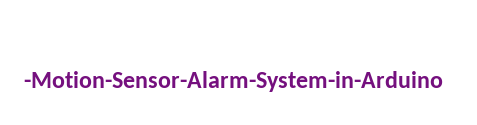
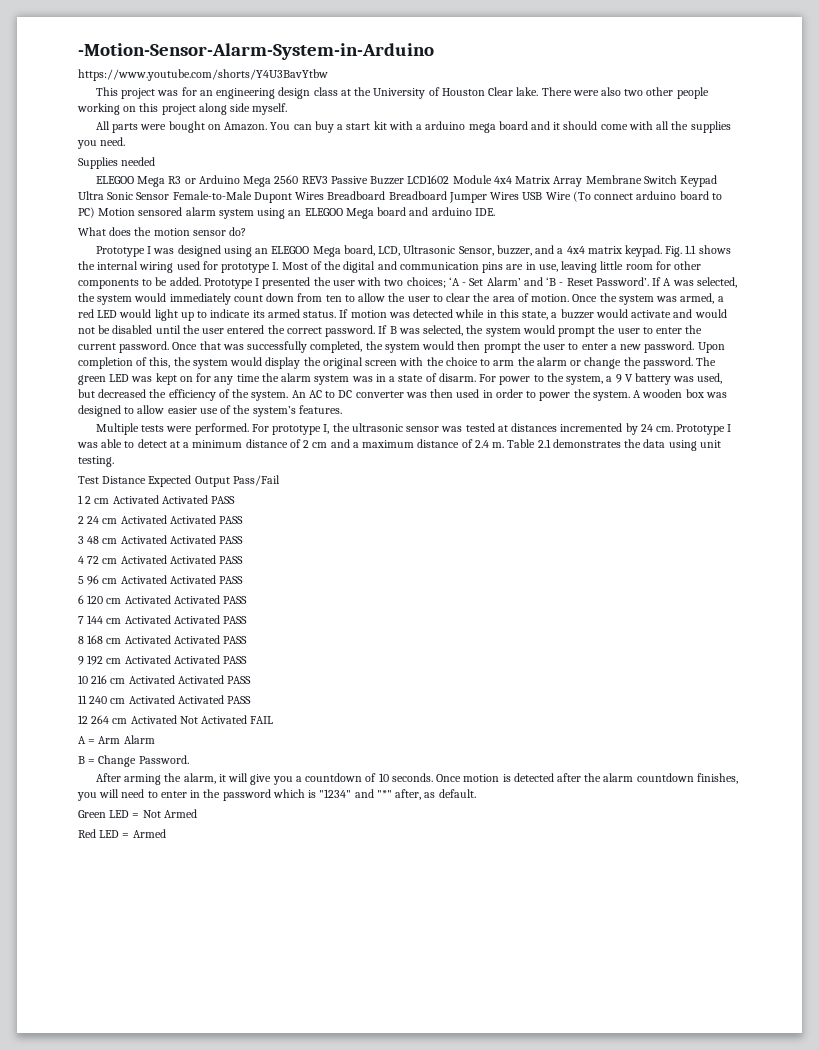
(443, 81) none -> [78,69,328,81] [95,87,709,99] [77,103,288,115] [95,121,731,133] [77,137,126,149] [78,157,156,169] [95,175,718,187] [78,191,722,203] [78,207,495,219] [78,227,247,236] [95,245,731,257] [78,261,702,273] [78,277,737,289] [78,293,724,305] [78,309,727,321] [78,325,703,337] [78,341,725,353] [78,357,717,369] [78,373,723,385] [78,389,727,401] [78,405,342,417] [95,423,732,435] [77,439,721,451] [78,456,114,467] [78,475,280,487] [78,495,236,504] [78,515,244,524] [78,535,244,544] [78,555,244,564] [78,575,244,585] [78,595,248,604] [78,615,248,624] [78,635,248,644] [78,655,248,665] [78,675,252,684] [78,695,252,704] [78,715,274,724] [78,735,155,744] [78,755,189,767] [95,773,738,785] [77,789,476,801] [78,809,197,818] [78,829,166,838] // https://www.youtube.com/shorts/Y4U3BavYtbw // This project was for an engineering design class at the University of Houston Clear lake. There were also two other people working on this project along side myself. // All parts were bought on Amazon. You can buy a start kit with a arduino mega board and it should come with all the supplies you need. // Supplies needed // ELEGOO Mega R3 or Arduino Mega 2560 REV3 Passive Buzzer LCD1602 Module 4x4 Matrix Array Membrane Switch Keypad Ultra Sonic Sensor Female-to-Male Dupont Wires Breadboard Breadboard Jumper Wires USB Wire (To connect arduino board to PC) Motion sensored alarm system using an ELEGOO Mega board and arduino IDE. // What does the motion sensor do? // Prototype I was designed using an ELEGOO Mega board, LCD, Ultrasonic Sensor, buzzer, and a 4x4 matrix keypad. Fig. 1.1 shows the internal wiring used for prototype I. Most of the digital and communication pins are in use, leaving little room for other components to be added. Prototype I presented the user with two choices; ‘A - Set Alarm’ and ‘B - Reset Password’. If A was selected, the system would immediately count down from ten to allow the user to clear the area of motion. Once the system was armed, a red LED would light up to indicate its armed status. If motion was detected while in this state, a buzzer would activate and would not be disabled until the user entered the correct password. If B was selected, the system would prompt the user to enter the current password. Once that was successfully completed, the system would then prompt the user to enter a new password. Upon completion of this, the system would display the original screen with the choice to arm the alarm or change the password. The green LED was kept on for any time the alarm system was in a state of disarm. For power to the system, a 9 V battery was used, but decreased the efficiency of the system. An AC to DC converter was then used in order to power the system. A wooden box was designed to allow easier use of the system’s features. // Multiple tests were performed. For prototype I, the ultrasonic sensor was tested at distances incremented by 24 cm. Prototype I was able to detect at a minimum distance of 2 cm and a maximum distance of 2.4 m. Table 2.1 demonstrates the data using unit testing. // Test Distance Expected Output Pass/Fail // 1 2 cm Activated Activated PASS // 2 24 cm Activated Activated PASS // 3 48 cm Activated Activated PASS // 4 72 cm Activated Activated PASS // 5 96 cm Activated Activated PASS // 6 120 cm Activated Activated PASS // 7 144 cm Activated Activated PASS // 8 168 cm Activated Activated PASS // 9 192 cm Activated Activated PASS // 10 216 cm Activated Activated PASS // 11 240 cm Activated Activated PASS // 12 264 cm Activated Not Activated FAIL // A = Arm Alarm // B = Change Password. // After arming the alarm, it will give you a countdown of 10 seconds. Once motion is detected after the alarm countdown finishes, you will need to enter in the password which is "1234" and "*" after, as default. // Green LED = Not Armed // Red LED = Armed

